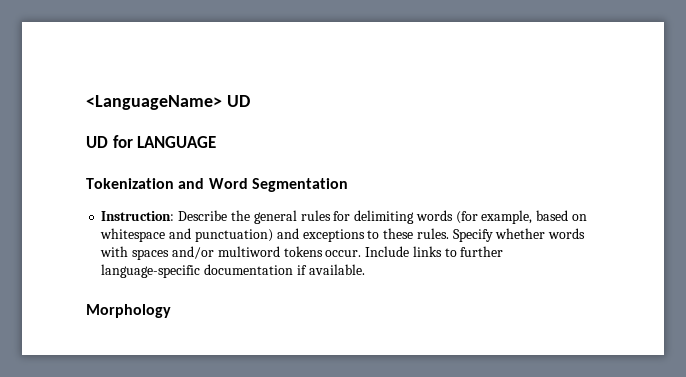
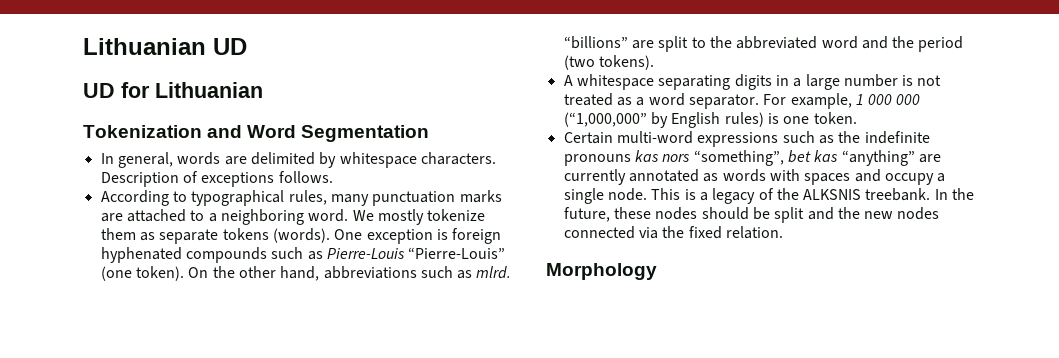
[86,95,222,110] <LanguageName> -> [83,38,206,55] Lithuanian
[137,136,217,148] LANGUAGE -> [155,82,263,98] Lithuanian
[101,210,587,224] [100,228,586,242] [100,246,504,260] [101,264,365,278] Instruction: Describe the general rules for delimiting words (for example, based on whitespace and punctuation) and exceptions to these rules. Specify whether words with spaces and/or multiword tokens occur. Include links to further language-specific documentation if available. -> [100,152,496,168] [100,171,333,187] [100,190,502,206] [100,209,486,225] [100,228,502,244] [100,247,506,263] [100,266,512,281] [563,36,964,52] [563,55,654,70] [563,74,942,90] [563,93,921,109] [563,112,857,128] [563,131,930,147] [563,150,941,166] [563,169,946,185] [563,188,975,204] [563,207,940,223] [563,226,783,239] In general, words are delimited by whitespace characters. Description of exceptions follows. // According to typographical rules, many punctuation marks are attached to a neighboring word. We mostly tokenize them as separate tokens (words). One exception is foreign hyphenated compounds such as Pierre-Louis “Pierre-Louis” (one token). On the other hand, abbreviations such as mlrd. “billions” are split to the abbreviated word and the period (two tokens). // A whitespace separating digits in a large number is not treated as a word separator. For example, 1 000 000 (“1,000,000” by English rules) is one token. // Certain multi-word expressions such as the indefinite pronouns kas nors “something”, bet kas “anything” are currently annotated as words with spaces and occupy a single node. This is a legacy of the ALKSNIS treebank. In the future, these nodes should be split and the new nodes connected via the fixed relation.

